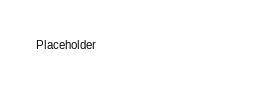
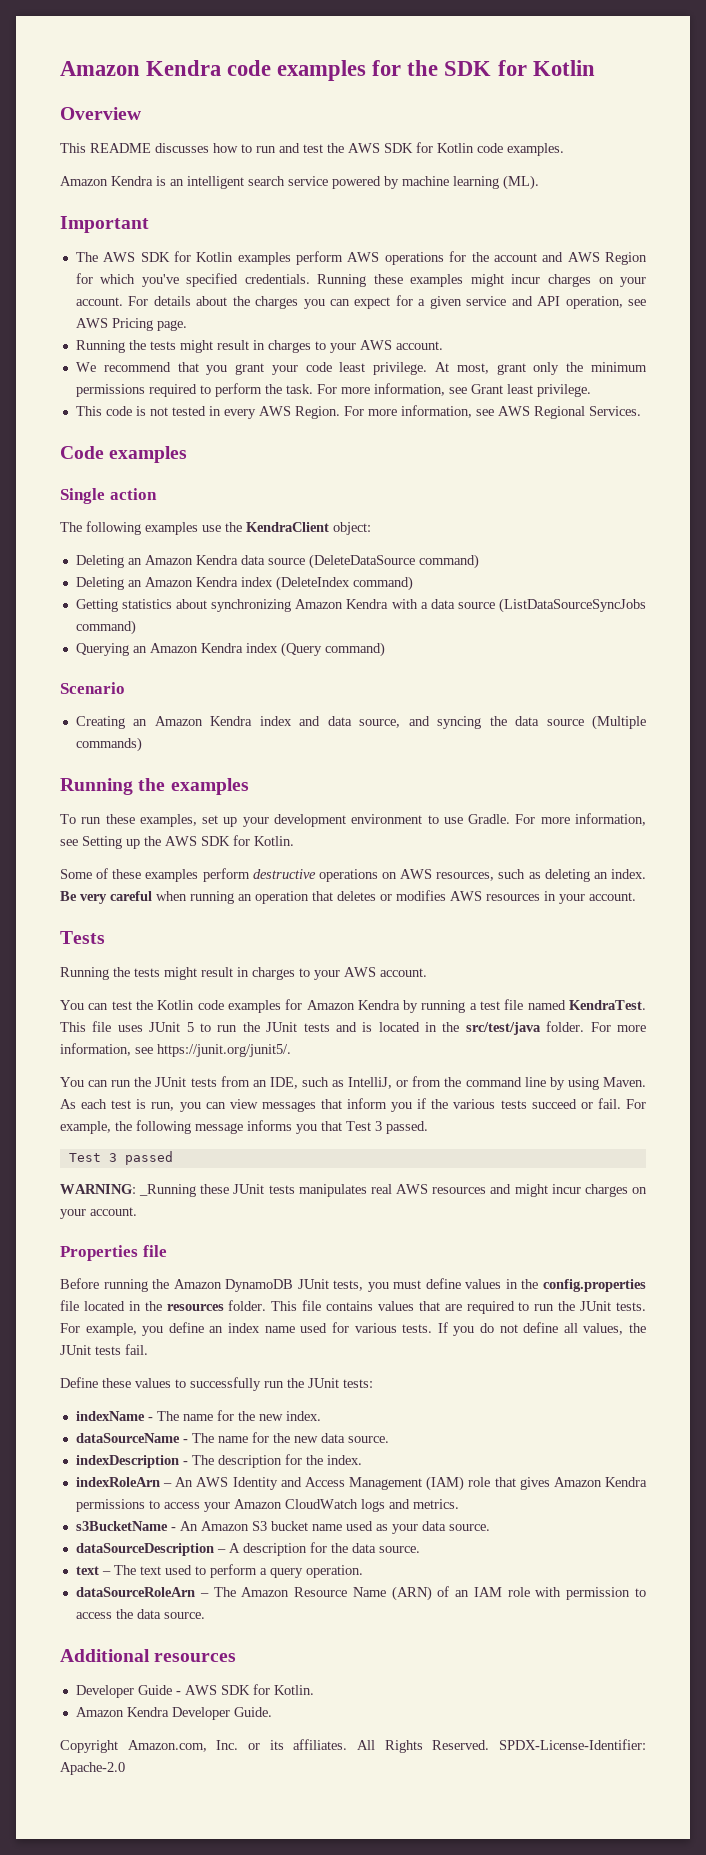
[36,40,96,49] Placeholder -> [60,60,595,81] [60,107,141,120] [60,142,564,156] [60,175,539,190] [60,216,149,233] [75,251,647,265] [75,273,646,287] [75,295,647,309] [75,318,187,331] [75,340,443,353] [75,362,647,375] [75,383,591,397] [75,405,641,419] [60,446,188,463] [60,488,157,504] [60,521,371,535] [75,554,479,569] [75,576,413,591] [75,598,647,613] [75,620,136,635] [75,642,385,657] [60,682,125,694] [75,715,646,730] [75,737,142,752] [60,778,249,795] [60,813,646,827] [60,835,294,849] [60,868,647,882] [60,890,636,904] [60,931,105,944] [60,967,427,980] [60,999,646,1013] [60,1021,647,1035] [60,1043,291,1057] [60,1076,646,1090] [60,1098,646,1112] [60,1120,428,1134] [68,1151,173,1165] [60,1184,647,1197] [60,1207,137,1219] [60,1245,167,1261] [60,1278,647,1292] [60,1300,646,1314] [60,1322,646,1336] [60,1344,148,1355] [60,1377,373,1391] [75,1410,321,1421] [75,1432,389,1443] [75,1454,362,1468] [75,1476,647,1491] [75,1499,459,1512] [75,1521,490,1534] [75,1542,420,1556] [75,1564,363,1578] [75,1586,647,1601] [75,1609,205,1619] [60,1649,237,1662] [75,1684,314,1698] [75,1707,272,1720] [60,1739,646,1753] [60,1762,125,1775] Amazon Kendra code examples for the SDK for Kotlin // Overview // This README discusses how to run and test the AWS SDK for Kotlin code examples. // Amazon Kendra is an intelligent search service powered by machine learning (ML). // Important // The AWS SDK for Kotlin examples perform AWS operations for the account and AWS Region for which you've specified credentials. Running these examples might incur charges on your account. For details about the charges you can expect for a given service and API operation, see AWS Pricing page. // Running the tests might result in charges to your AWS account. // We recommend that you grant your code least privilege. At most, grant only the minimum permissions required to perform the task. For more information, see Grant least privilege. // This code is not tested in every AWS Region. For more information, see AWS Regional Services. // Code examples // Single action // The following examples use the KendraClient object: // Deleting an Amazon Kendra data source (DeleteDataSource command) // Deleting an Amazon Kendra index (DeleteIndex command) // Getting statistics about synchronizing Amazon Kendra with a data source (ListDataSourceSyncJobs command) // Querying an Amazon Kendra index (Query command) // Scenario // Creating an Amazon Kendra index and data source, and syncing the data source (Multiple commands) // Running the examples // To run these examples, set up your development environment to use Gradle. For more information, see Setting up the AWS SDK for Kotlin. // Some of these examples perform destructive operations on AWS resources, such as deleting an index. Be very careful when running an operation that deletes or modifies AWS resources in your account. // Tests // Running the tests might result in charges to your AWS account. // You can test the Kotlin code examples for Amazon Kendra by running a test file named KendraTest. This file uses JUnit 5 to run the JUnit tests and is located in the src/test/java folder. For more information, see https://junit.org/junit5/. // You can run the JUnit tests from an IDE, such as IntelliJ, or from the command line by using Maven. As each test is run, you can view messages that inform you if the various tests succeed or fail. For example, the following message informs you that Test 3 passed. // Test 3 passed // WARNING: _Running these JUnit tests manipulates real AWS resources and might incur charges on your account. // Properties file // Before running the Amazon DynamoDB JUnit tests, you must define values in the config.properties file located in the resources folder. This file contains values that are required to run the JUnit tests. For example, you define an index name used for various tests. If you do not define all values, the JUnit tests fail. // Define these values to successfully run the JUnit tests: // indexName - The name for the new index. // dataSourceName - The name for the new data source. // indexDescription - The description for the index. // indexRoleArn – An AWS Identity and Access Management (IAM) role that gives Amazon Kendra permissions to access your Amazon CloudWatch logs and metrics. // s3BucketName - An Amazon S3 bucket name used as your data source. // dataSourceDescription – A description for the data source. // text – The text used to perform a query operation. // dataSourceRoleArn – The Amazon Resource Name (ARN) of an IAM role with permission to access the data source. // Additional resources // Developer Guide - AWS SDK for Kotlin. // Amazon Kendra Developer Guide. // Copyright Amazon.com, Inc. or its affiliates. All Rights Reserved. SPDX-License-Identifier: Apache-2.0

